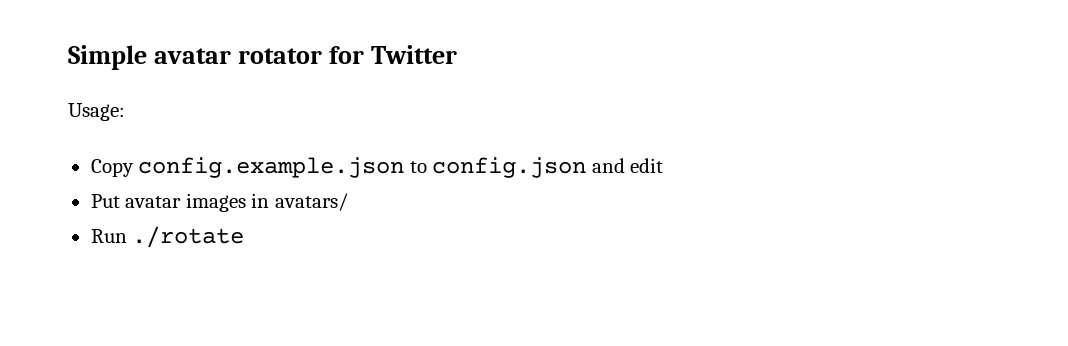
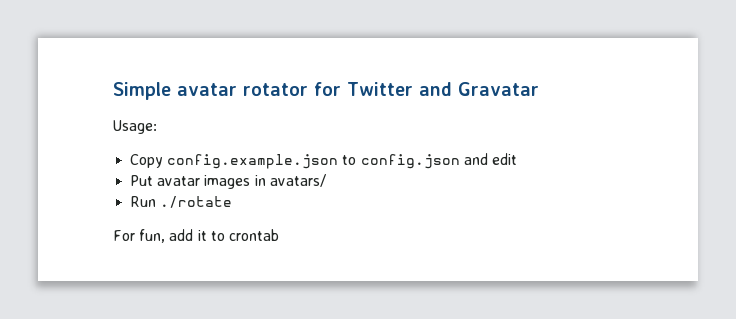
(458, 54) none -> [418,82,539,96] and Gravatar
(245, 237) none -> [113,229,279,243] // For fun, add it to crontab

